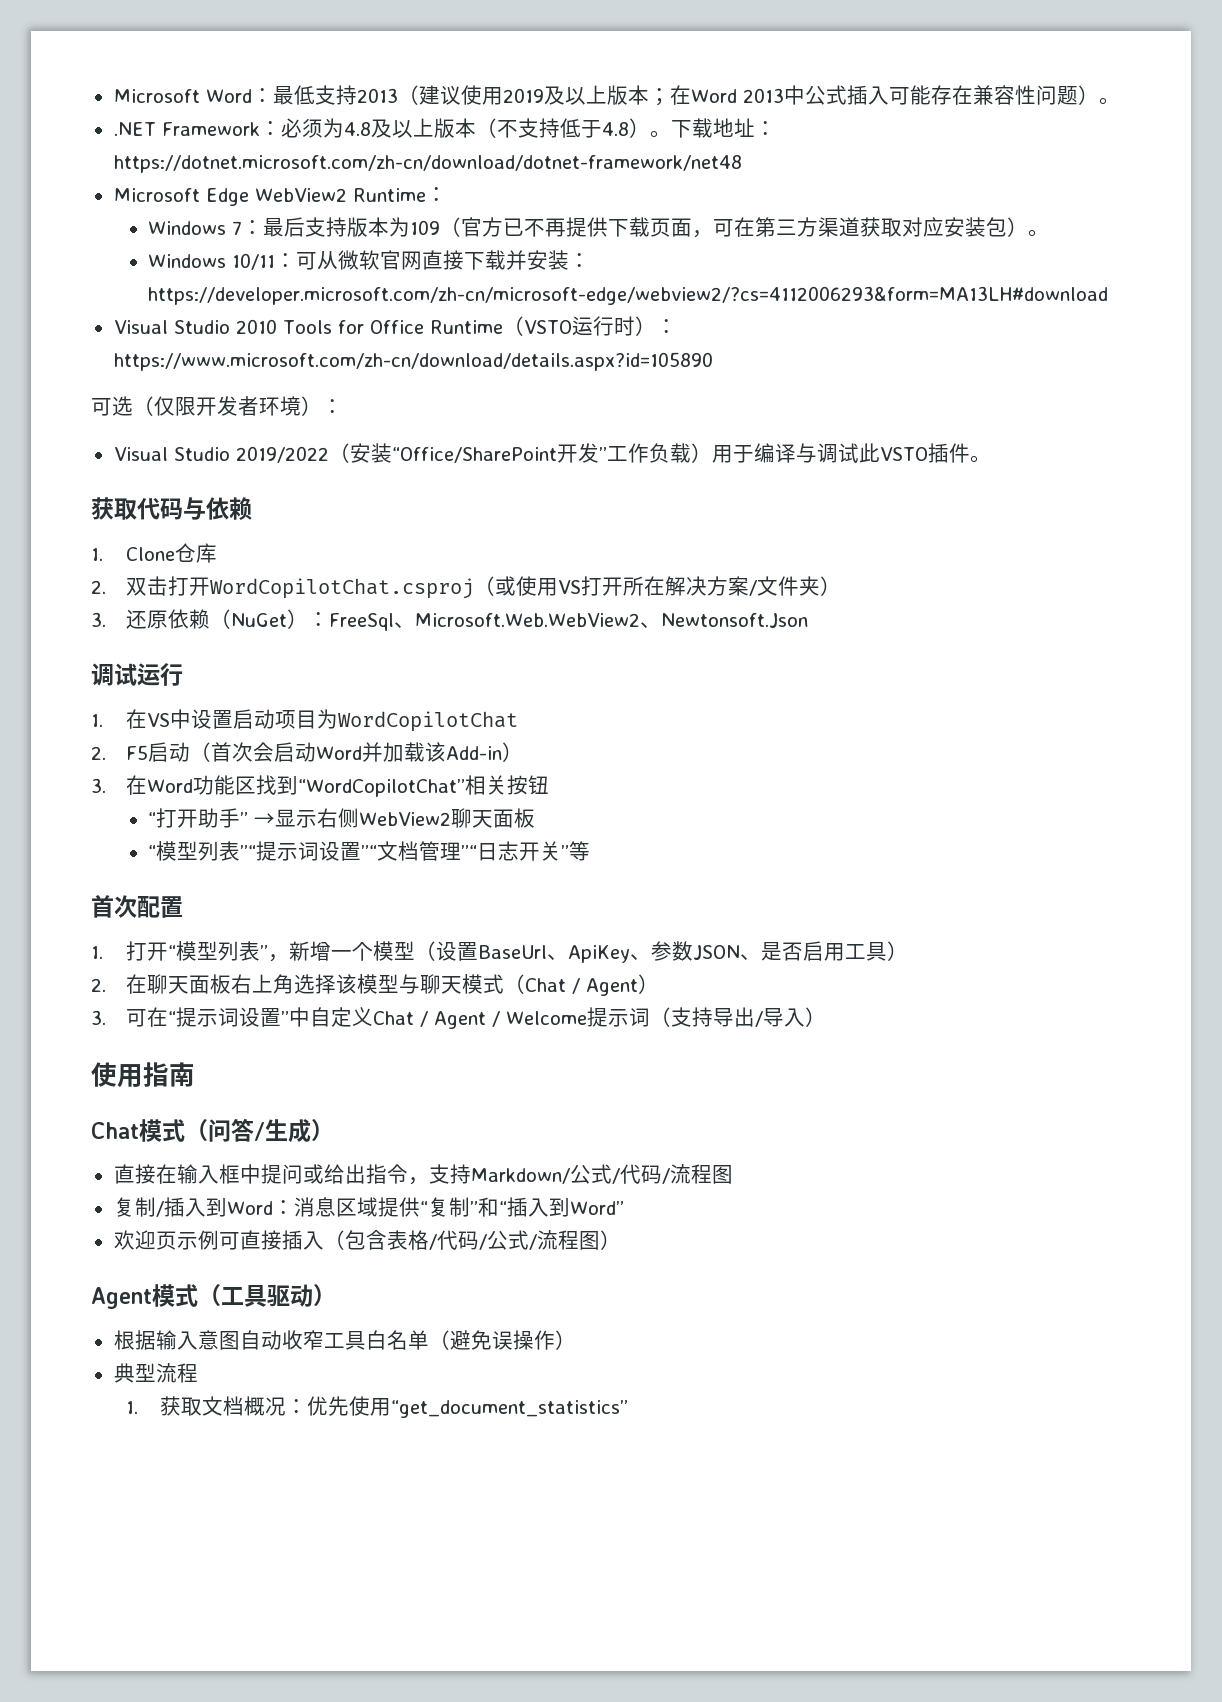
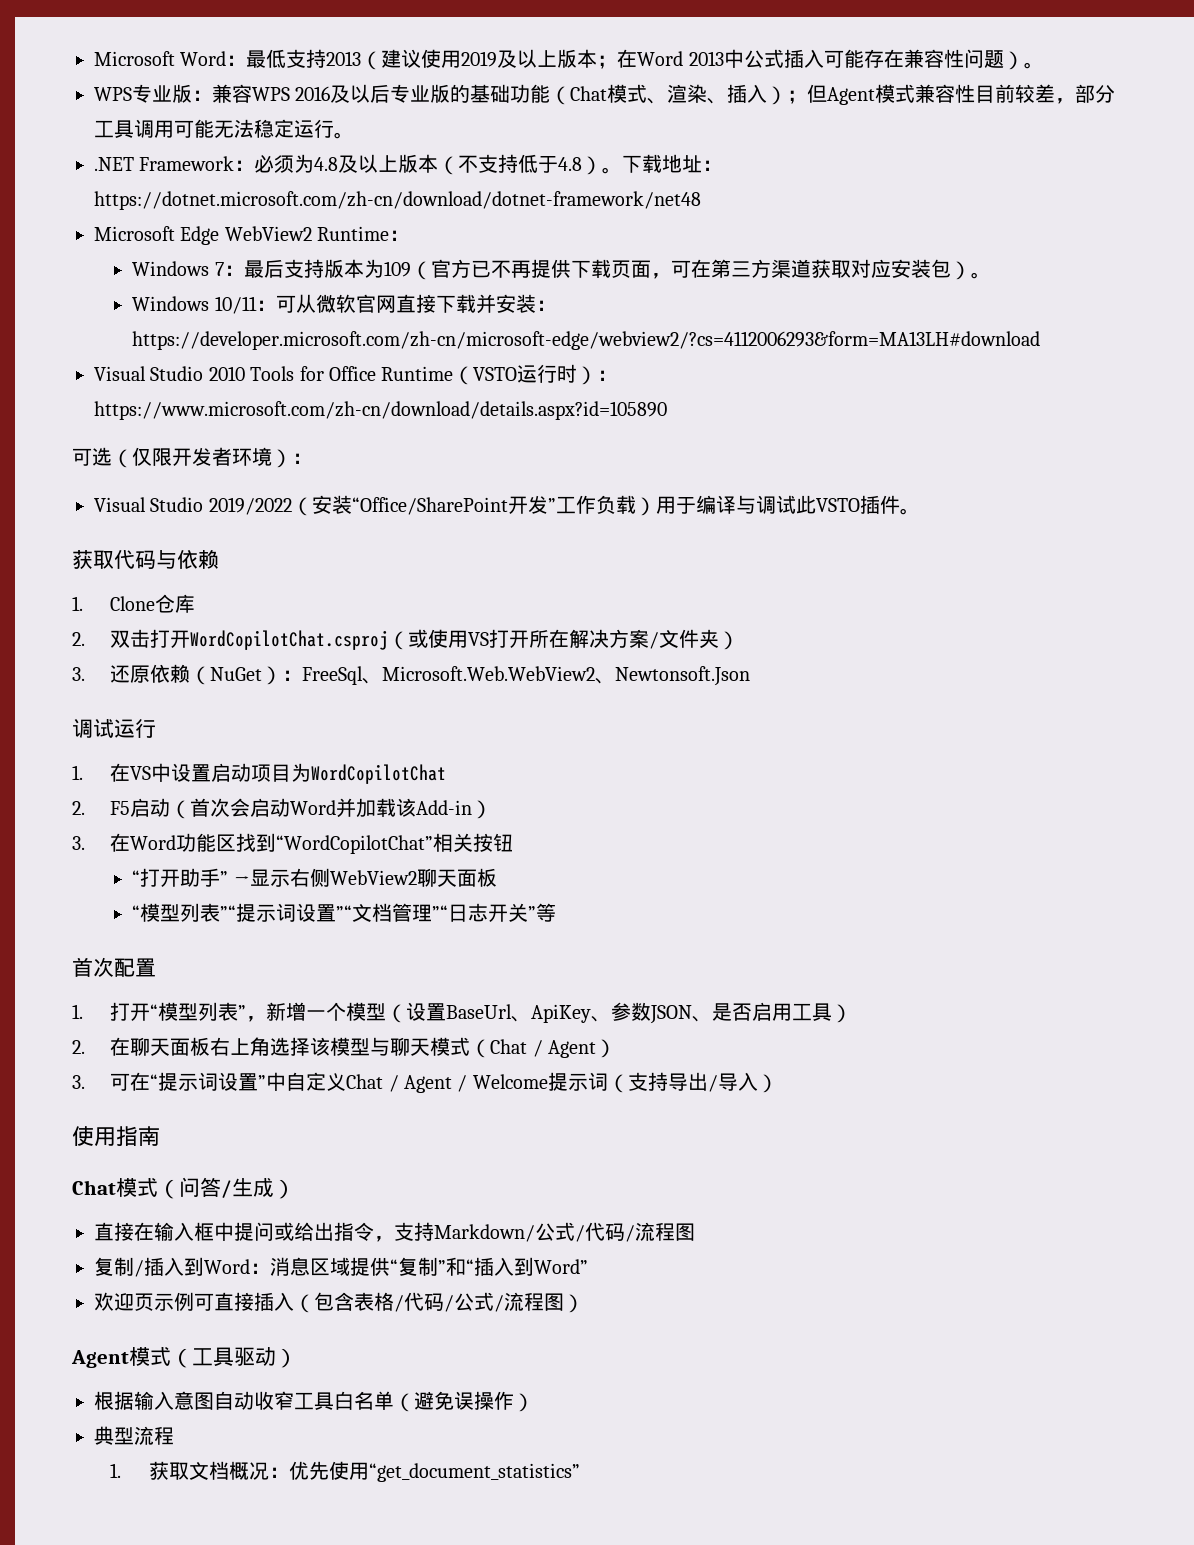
(1120, 101) none -> [94,84,1116,105] [94,119,354,139] // WPS专业版：兼容WPS 2016及以后专业版的基础功能（Chat模式、渲染、插入）；但Agent模式兼容性目前较差，部分工具调用可能无法稳定运行。

